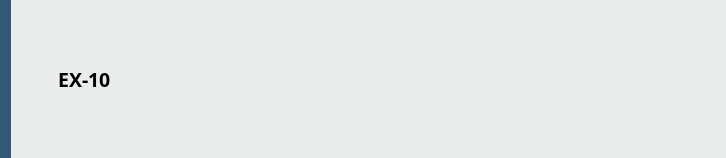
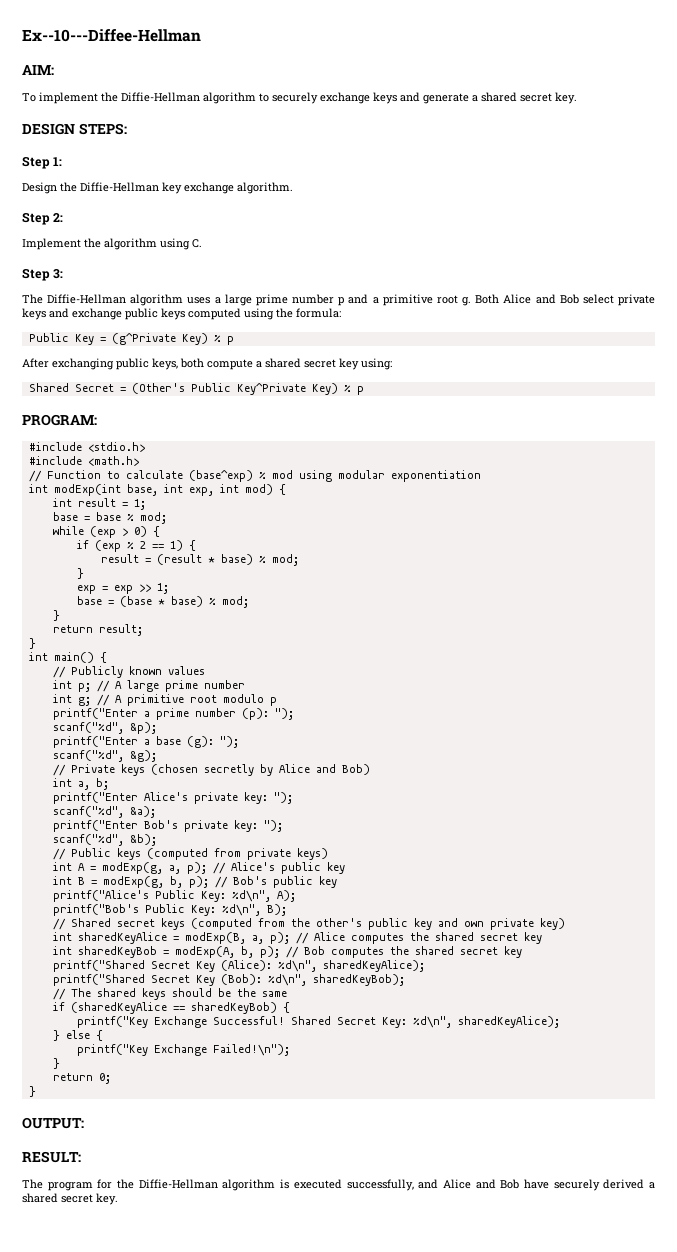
[58,73,110,87] EX-10 -> [22,29,201,42] [22,65,54,75] [22,92,577,104] [22,123,127,135] [22,156,63,169] [22,182,293,194] [22,212,64,225] [22,238,202,250] [22,268,64,281] [22,294,655,306] [22,308,341,320] [28,333,234,345] [22,358,392,370] [28,383,364,395] [22,414,97,426] [28,442,145,452] [28,456,139,466] [28,470,481,482] [28,484,286,496] [52,498,146,510] [52,512,167,524] [52,526,160,538] [76,540,196,552] [100,554,299,566] [76,568,84,579] [76,583,169,594] [76,596,249,608] [52,610,60,621] [52,624,143,636] [28,638,36,649] [28,652,107,663] [52,666,205,678] [52,680,245,692] [52,694,277,706] [52,708,294,720] [52,722,157,734] [52,736,239,748] [52,750,157,762] [52,764,370,776] [52,778,109,790] [52,792,293,804] [52,806,156,818] [52,820,283,832] [52,834,157,846] [52,848,328,860] [52,862,345,874] [52,876,337,888] [52,890,296,902] [52,904,287,916] [52,918,565,930] [52,932,542,944] [52,946,522,958] [52,960,425,972] [52,974,405,986] [52,988,287,1000] [52,1002,290,1014] [76,1016,560,1028] [52,1030,103,1041] [76,1044,290,1056] [52,1058,60,1069] [52,1073,111,1084] [28,1086,36,1097] [22,1117,84,1129] [22,1151,81,1163] [22,1179,655,1191] [22,1193,118,1205] Ex--10---Diffee-Hellman // AIM: // To implement the Diffie-Hellman algorithm to securely exchange keys and generate a shared secret key. // DESIGN STEPS: // Step 1: // Design the Diffie-Hellman key exchange algorithm. // Step 2: // Implement the algorithm using C. // Step 3: // The Diffie-Hellman algorithm uses a large prime number p and a primitive root g. Both Alice and Bob select private keys and exchange public keys computed using the formula: // Public Key = (g^Private Key) % p // After exchanging public keys, both compute a shared secret key using: // Shared Secret = (Other's Public Key^Private Key) % p // PROGRAM: // #include <stdio.h> // #include <math.h> // // Function to calculate (base^exp) % mod using modular exponentiation // int modExp(int base, int exp, int mod) { // int result = 1; // base = base % mod; // while (exp > 0) { // if (exp % 2 == 1) { // result = (result * base) % mod; // } // exp = exp >> 1; // base = (base * base) % mod; // } // return result; // } // int main() { // // Publicly known values // int p; // A large prime number // int g; // A primitive root modulo p // printf("Enter a prime number (p): "); // scanf("%d", &p); // printf("Enter a base (g): "); // scanf("%d", &g); // // Private keys (chosen secretly by Alice and Bob) // int a, b; // printf("Enter Alice's private key: "); // scanf("%d", &a); // printf("Enter Bob's private key: "); // scanf("%d", &b); // // Public keys (computed from private keys) // int A = modExp(g, a, p); // Alice's public key // int B = modExp(g, b, p); // Bob's public key // printf("Alice's Public Key: %d\n", A); // printf("Bob's Public Key: %d\n", B); // // Shared secret keys (computed from the other's public key and own private key) // int sharedKeyAlice = modExp(B, a, p); // Alice computes the shared secret key // int sharedKeyBob = modExp(A, b, p); // Bob computes the shared secret key // printf("Shared Secret Key (Alice): %d\n", sharedKeyAlice); // printf("Shared Secret Key (Bob): %d\n", sharedKeyBob); // // The shared keys should be the same // if (sharedKeyAlice == sharedKeyBob) { // printf("Key Exchange Successful! Shared Secret Key: %d\n", sharedKeyAlice); // } else { // printf("Key Exchange Failed!\n"); // } // return 0; // } // OUTPUT: // RESULT: // The program for the Diffie-Hellman algorithm is executed successfully, and Alice and Bob have securely derived a shared secret key.

